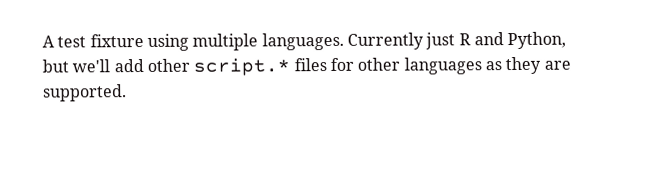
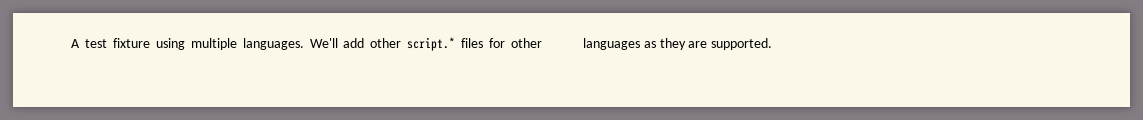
[346,31,567,50] [42,59,111,73] Currently just R and Python, but we'll -> [309,38,338,48] We'll

